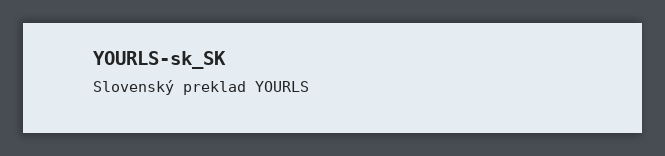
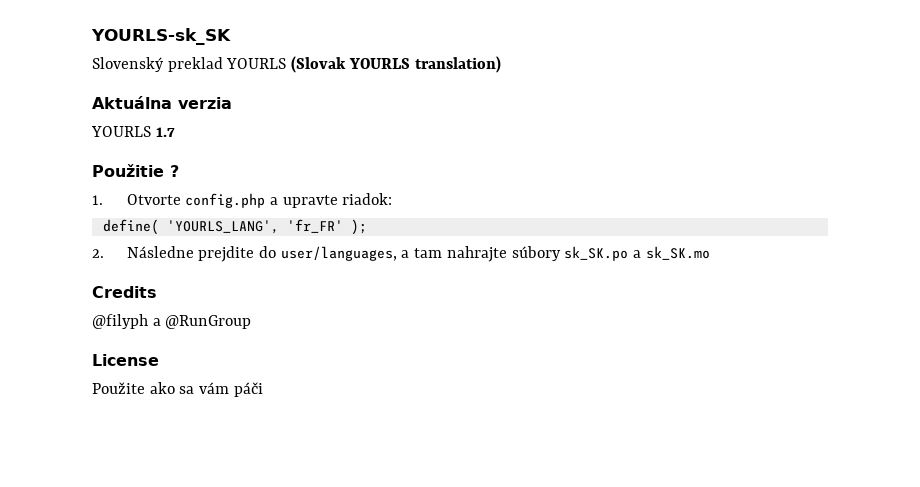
(309, 86) none -> [291,56,501,73] [92,96,232,109] [91,126,175,137] [92,164,179,177] [92,193,393,208] [102,219,367,235] [92,246,710,262] [92,286,157,298] [92,314,252,329] [92,354,159,366] [92,382,263,397] (Slovak YOURLS translation) // Aktuálna verzia // YOURLS 1.7 // Použitie ? // 1. Otvorte config.php a upravte riadok: // define( 'YOURLS_LANG', 'fr_FR' ); // 2. Následne prejdite do user/languages, a tam nahrajte súbory sk_SK.po a sk_SK.mo // Credits // @filyph a @RunGroup // License // Použite ako sa vám páči

